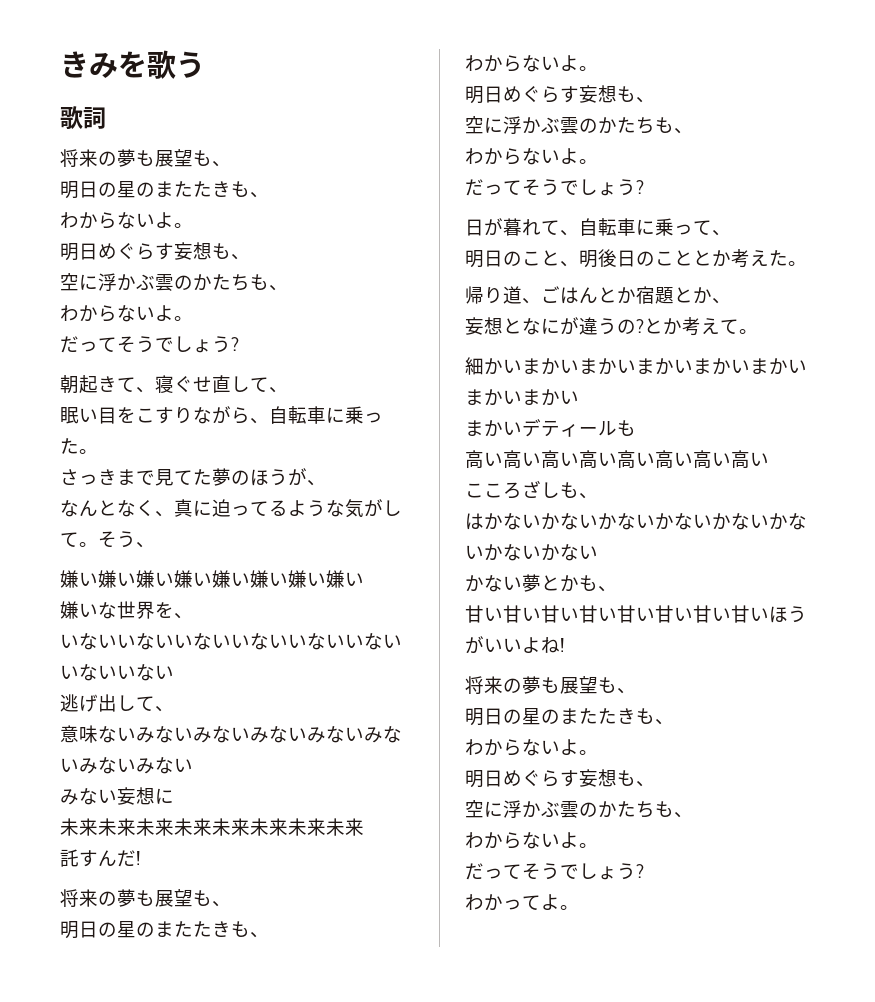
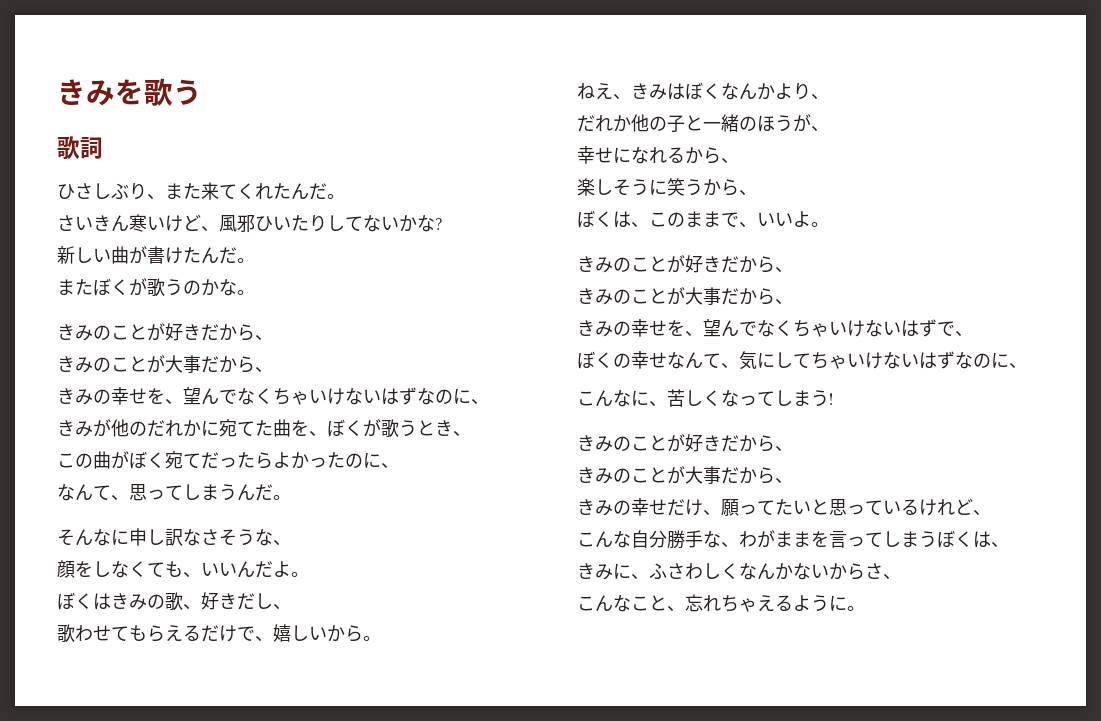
[60,149,231,167] [60,181,269,199] [60,212,193,229] [60,242,250,261] [60,273,288,291] [60,305,193,322] [60,336,239,353] [60,375,288,394] [60,406,383,424] [60,438,98,454] [60,468,326,486] [60,499,402,518] [60,531,155,548] [60,570,364,588] [60,601,193,619] [60,633,402,650] [60,664,174,681] [60,694,174,712] [60,725,402,743] [60,757,193,774] [60,787,174,805] [60,818,364,836] [60,849,140,867] [60,889,231,907] [60,921,269,939] [465,55,598,72] [465,85,655,104] [465,116,693,134] [465,148,598,165] [465,179,644,196] [465,218,731,236] [465,249,807,268] [465,286,731,304] [465,317,758,336] [465,357,807,375] [465,389,579,406] [465,419,636,437] [465,450,769,469] [465,480,598,499] [465,513,807,530] [465,544,598,561] [465,574,617,592] [465,605,807,623] [465,636,564,654] [465,676,636,694] [465,708,674,726] [465,739,598,756] [465,769,655,788] [465,800,693,818] [465,832,598,849] [465,863,644,880] [465,894,560,911] 将来の夢も展望も、 // 明日の星のまたたきも、 // わからないよ。 // 明日めぐらす妄想も、 // 空に浮かぶ雲のかたちも、 // わからないよ。 // だってそうでしょう? // 朝起きて、寝ぐせ直して、 // 眠い目をこすりながら、自転車に乗った。 // さっきまで見てた夢のほうが、 // なんとなく、真に迫ってるような気がして。そう、 // 嫌い嫌い嫌い嫌い嫌い嫌い嫌い嫌い // 嫌いな世界を、 // いないいないいないいないいないいないいないいない // 逃げ出して、 // 意味ないみないみないみないみないみないみないみない // みない妄想に // 未来未来未来未来未来未来未来未来 // 託すんだ! // 将来の夢も展望も、 // 明日の星のまたたきも、 // わからないよ。 // 明日めぐらす妄想も、 // 空に浮かぶ雲のかたちも、 // わからないよ。 // だってそうでしょう? // 日が暮れて、自転車に乗って、 // 明日のこと、明後日のこととか考えた。 // 帰り道、ごはんとか宿題とか、 // 妄想となにが違うの?とか考えて。 // 細かいまかいまかいまかいまかいまかいまかいまかい // まかいデティールも // 高い高い高い高い高い高い高い高い // こころざしも、 // はかないかないかないかないかないかないかないかない // かない夢とかも、 // 甘い甘い甘い甘い甘い甘い甘い甘いほうがいいよね! // 将来の夢も展望も、 // 明日の星のまたたきも、 // わからないよ。 // 明日めぐらす妄想も、 // 空に浮かぶ雲のかたちも、 // わからないよ。 // だってそうでしょう? // わかってよ -> [57,182,345,200] [57,214,442,233] [57,246,255,264] [57,278,255,297] [57,323,273,341] [57,355,273,373] [57,387,489,405] [57,419,471,438] [57,451,399,469] [57,484,291,501] [57,528,291,546] [57,560,309,578] [57,592,291,611] [57,624,381,643] [577,82,829,100] [577,114,829,133] [577,146,739,164] [577,178,757,196] [577,210,829,228] [577,255,793,273] [577,287,793,305] [577,319,973,337] [577,351,1027,370] [577,389,833,407] [577,434,793,452] [577,466,793,484] [577,498,991,516] [577,530,1009,549] [577,563,901,580] [577,594,847,612] ひさしぶり、また来てくれたんだ。 // さいきん寒いけど、風邪ひいたりしてないかな? // 新しい曲が書けたんだ。 // またぼくが歌うのかな。 // きみのことが好きだから、 // きみのことが大事だから、 // きみの幸せを、望んでなくちゃいけないはずなのに、 // きみが他のだれかに宛てた曲を、ぼくが歌うとき、 // この曲がぼく宛てだったらよかったのに、 // なんて、思ってしまうんだ。 // そんなに申し訳なさそうな、 // 顔をしなくても、いいんだよ。 // ぼくはきみの歌、好きだし、 // 歌わせてもらえるだけで、嬉しいから。 // ねえ、きみはぼくなんかより、 // だれか他の子と一緒のほうが、 // 幸せになれるから、 // 楽しそうに笑うから、 // ぼくは、このままで、いいよ。 // きみのことが好きだから、 // きみのことが大事だから、 // きみの幸せを、望んでなくちゃいけないはずで、 // ぼくの幸せなんて、気にしてちゃいけないはずなのに、 // こんなに、苦しくなってしまう! // きみのことが好きだから、 // きみのことが大事だから、 // きみの幸せだけ、願ってたいと思っているけれど、 // こんな自分勝手な、わがままを言ってしまうぼくは、 // きみに、ふさわしくなんかないからさ、 // こんなこと、忘れちゃえるように

